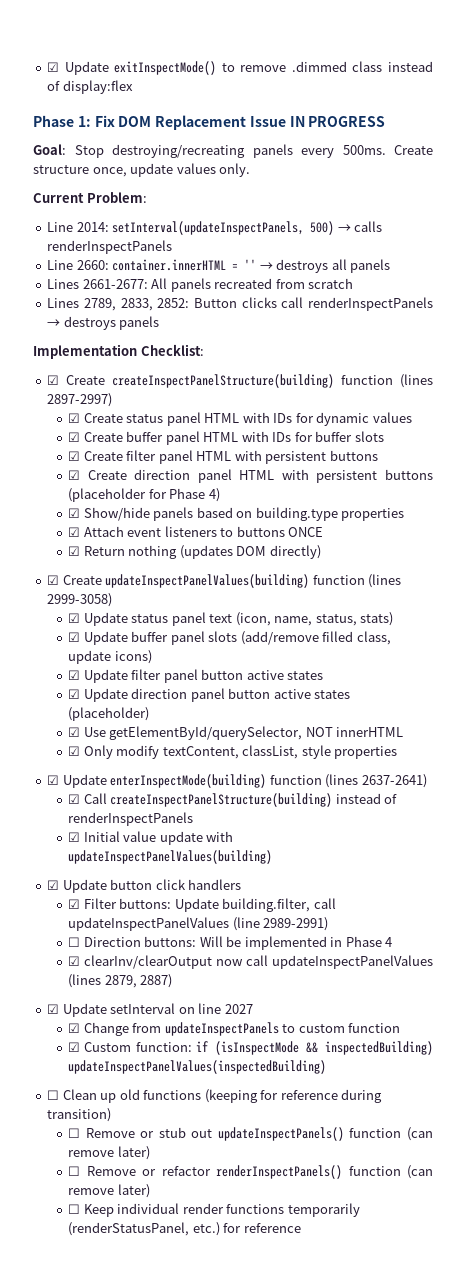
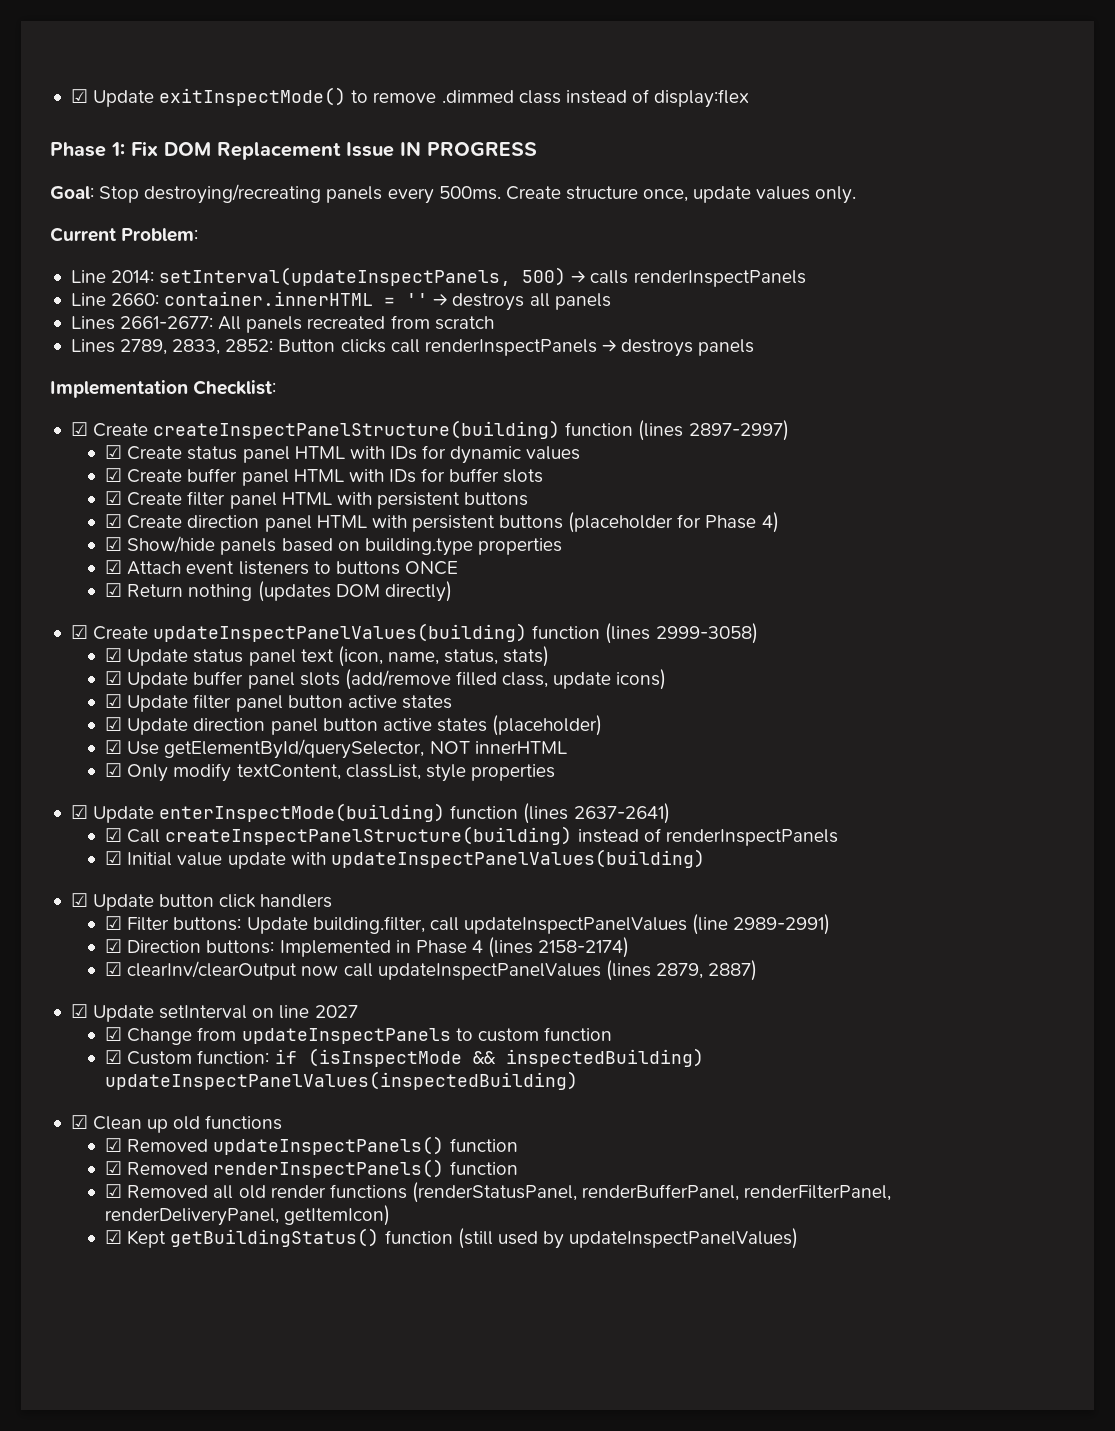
[68,937,81,947] ☐ -> [105,939,123,953] ☑
[199,936,327,950] Will be implemented -> [279,940,391,957] Implemented
(393, 942) none -> [488,937,630,958] (lines 2158-2174)
[47,1090,60,1100] ☐ -> [70,1115,88,1129] ☑
[204,1089,383,1103] [47,1108,112,1122] [68,1127,433,1141] [68,1146,150,1160] [68,1165,433,1179] [68,1184,150,1198] [68,1203,360,1217] [68,1222,301,1236] (keeping for reference during transition) // ☐ Remove or stub out updateInspectPanels() function (can remove later) // ☐ Remove or refactor renderInspectPanels() function (can remove later) // ☐ Keep individual render functions temporarily (renderStatusPanel, etc.) for reference -> [105,1136,518,1155] [105,1159,518,1178] [105,1182,892,1203] [105,1205,391,1226] [105,1228,799,1249] // ☑ Removed updateInspectPanels() function // ☑ Removed renderInspectPanels() function // ☑ Removed all old render functions (renderStatusPanel, renderBufferPanel, renderFilterPanel, renderDeliveryPanel, getItemIcon) // ☑ Kept getBuildingStatus() function (still used by updateInspectPanelValues)

